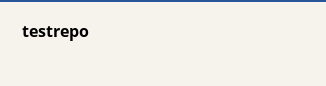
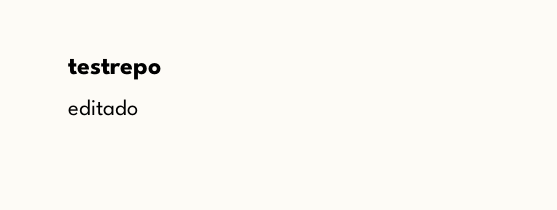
(89, 33) none -> [68,99,138,116] // editado

